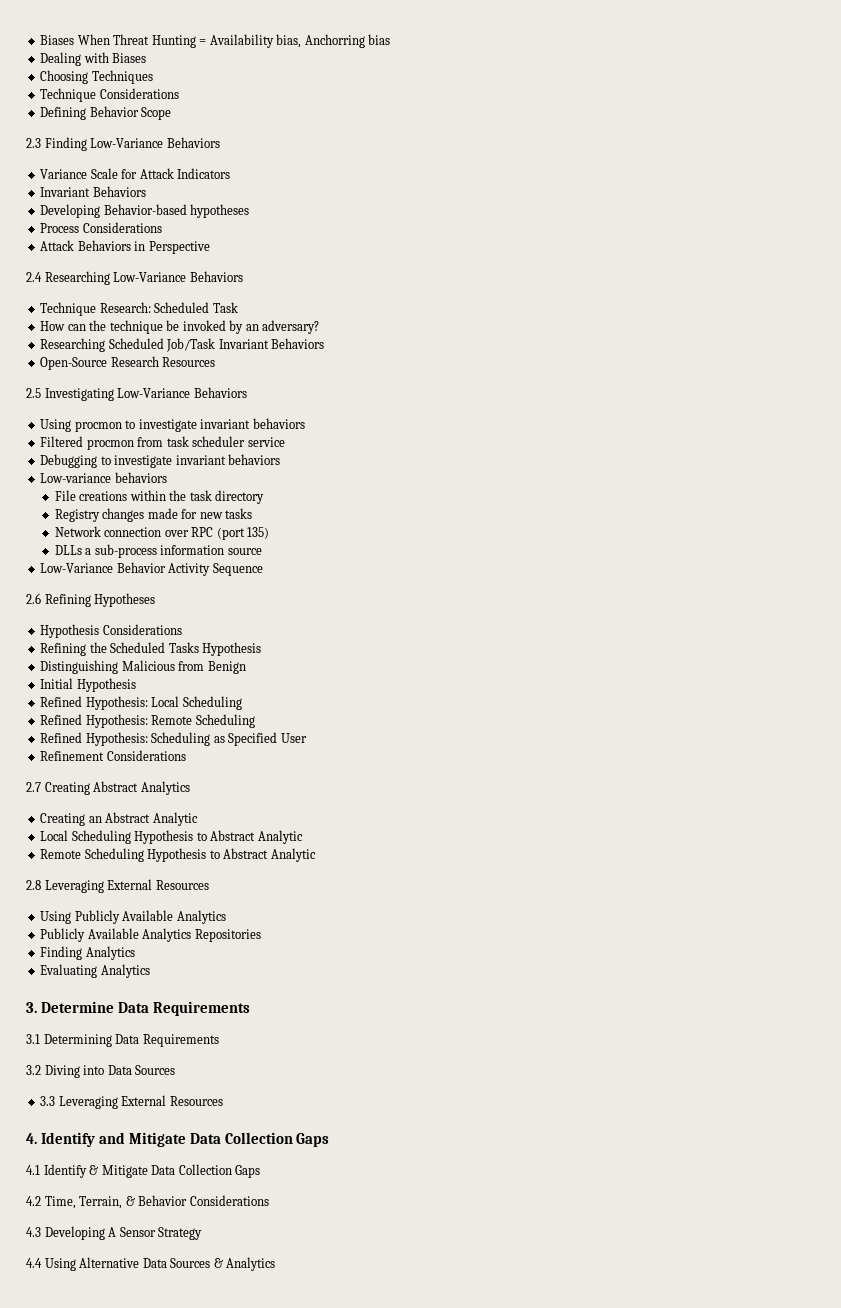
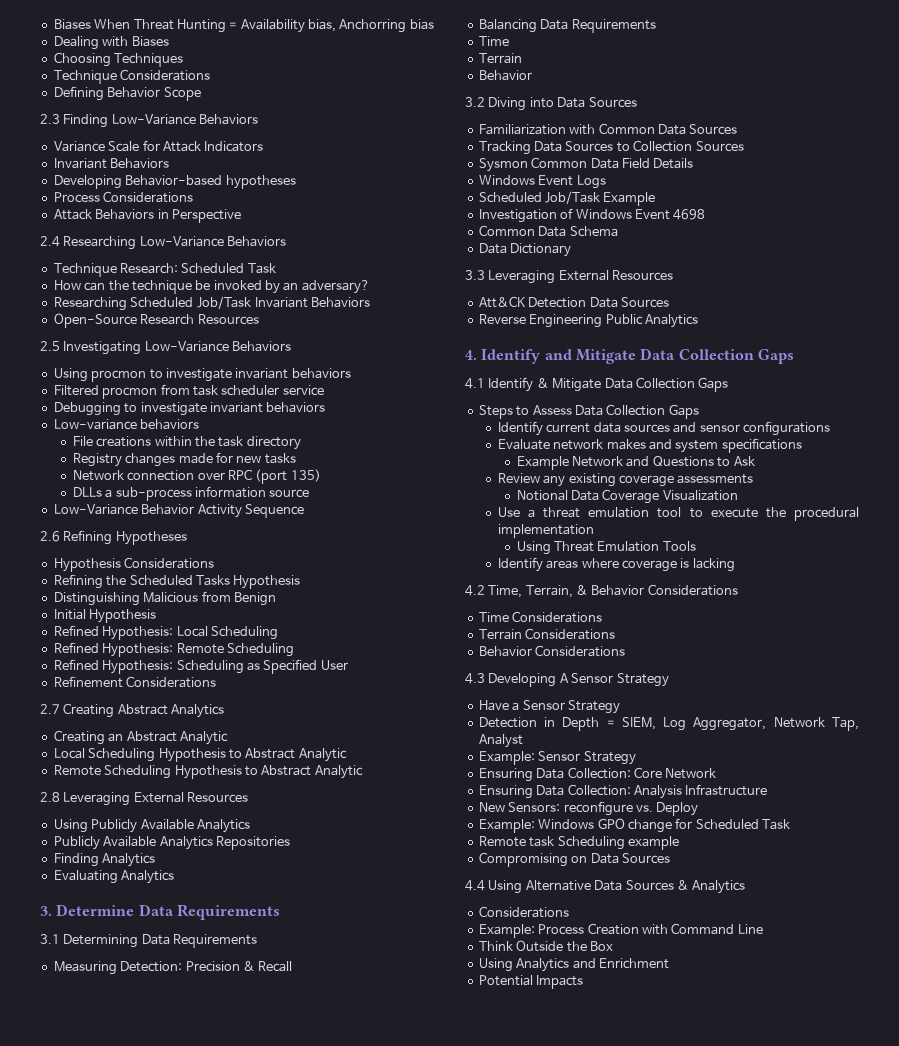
(219, 1040) none -> [53,961,293,975] [478,19,656,33] [478,36,509,46] [478,53,522,64] [478,70,532,81] // Measuring Detection: Precision & Recall // Balancing Data Requirements // Time // Terrain // Behavior
[40,1095,223,1109] 3.3 Leveraging External Resources -> [478,123,738,135] [478,140,744,155] [478,157,694,172] [478,175,606,189] [478,191,656,206] [478,208,706,223] [478,225,618,237] [478,243,572,257] [465,270,674,284] [478,296,669,308] [478,314,698,328] Familiarization with Common Data Sources // Tracking Data Sources to Collection Sources // Sysmon Common Data Field Details // Windows Event Logs // Scheduled Job/Task Example // Investigation of Windows Event 4698 // Common Data Schema // Data Dictionary // 3.3 Leveraging External Resources // Att&CK Detection Data Sources // Reverse Engineering Public Analytics
(261, 1171) none -> [478,404,699,419] [497,421,830,436] [497,438,802,453] [516,456,755,470] [497,473,754,487] [516,489,738,504] [497,507,860,521] [497,524,594,538] [516,541,696,555] [497,557,735,572] // Steps to Assess Data Collection Gaps // Identify current data sources and sensor configurations // Evaluate network makes and system specifications // Example Network and Questions to Ask // Review any existing coverage assessments // Notional Data Coverage Visualization // Use a threat emulation tool to execute the procedural implementation // Using Threat Emulation Tools // Identify areas where coverage is lacking
(269, 1200) none -> [478,611,603,623] [478,628,616,640] [478,645,626,657] // Time Considerations // Terrain Considerations // Behavior Considerations
(203, 1233) none -> [478,700,620,714] [478,717,860,731] [478,734,523,748] [478,751,636,765] [478,767,717,782] [478,784,768,799] [478,801,699,816] [478,818,790,833] [478,836,679,850] [478,852,670,867] // Have a Sensor Strategy // Detection in Depth = SIEM, Log Aggregator, Network Tap, Analyst // Example: Sensor Strategy // Ensuring Data Collection: Core Network // Ensuring Data Collection: Analysis Infrastructure // New Sensors: reconfigure vs. Deploy // Example: Windows GPO change for Scheduled Task // Remote task Scheduling example // Compromising on Data Sources
(276, 1264) none -> [478,906,569,918] [478,923,763,938] [478,940,613,952] [478,958,669,972] [478,975,584,989] // Considerations // Example: Process Creation with Command Line // Think Outside the Box // Using Analytics and Enrichment // Potential Impacts

